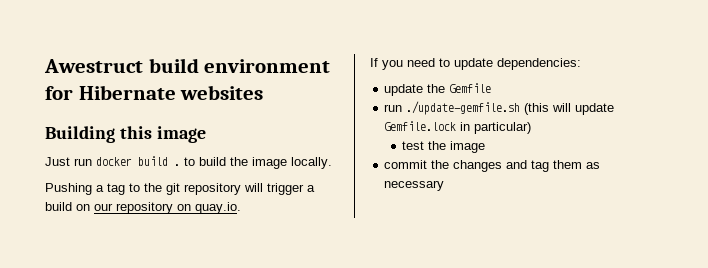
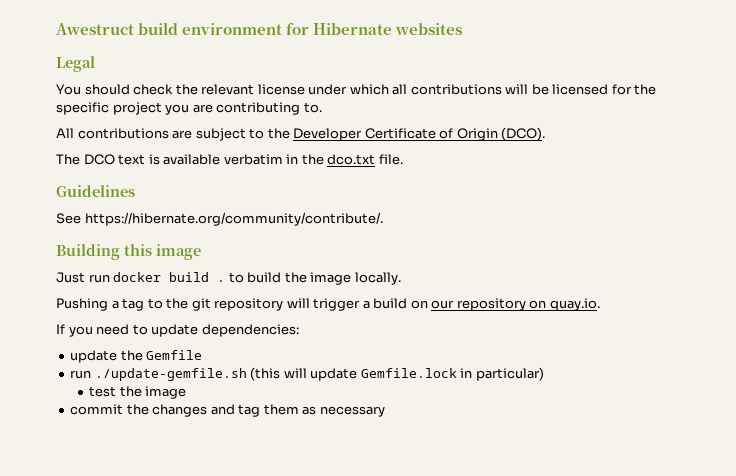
(264, 92) none -> [56,56,95,72] [56,84,657,95] [56,102,322,115] [56,127,546,141] [56,154,403,165] [56,185,135,197] [56,212,383,226] // Legal // You should check the relevant license under which all contributions will be licensed for the specific project you are contributing to. // All contributions are subject to the Developer Certificate of Origin (DCO). // The DCO text is available verbatim in the dco.txt file. // Guidelines // See https://hibernate.org/community/contribute/.

